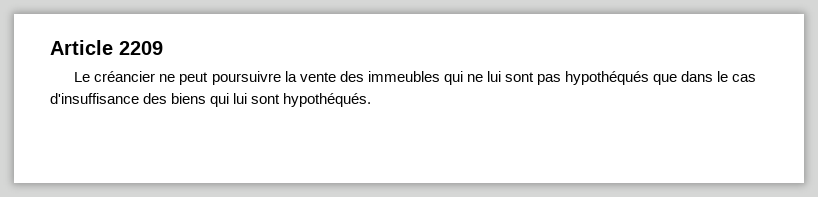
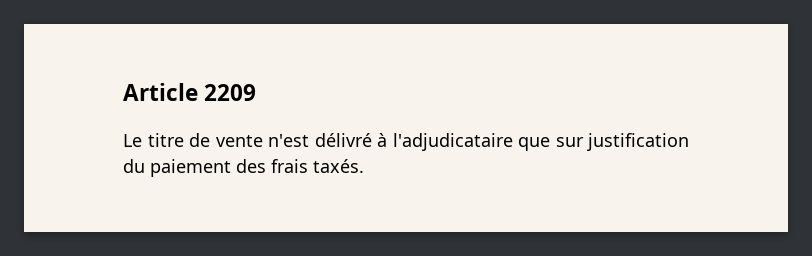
[94,71,757,85] [50,93,372,107] créancier ne peut poursuivre la vente des immeubles qui ne lui sont pas hypothéqués que dans le cas d'insuffisance des biens qui lui sont hypothéqués. -> [147,133,689,151] [123,159,364,177] titre de vente n'est délivré à l'adjudicataire que sur justification du paiement des frais taxés.

